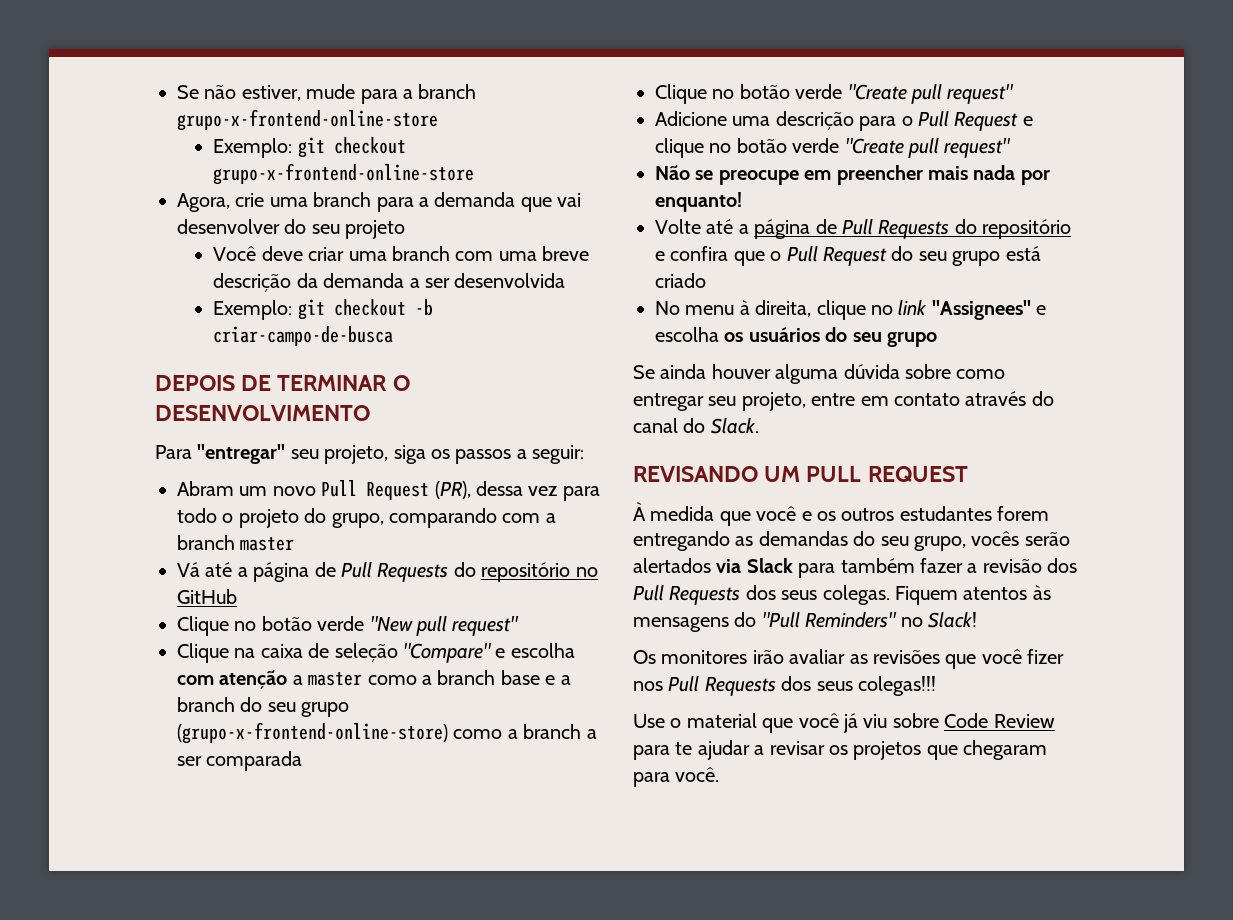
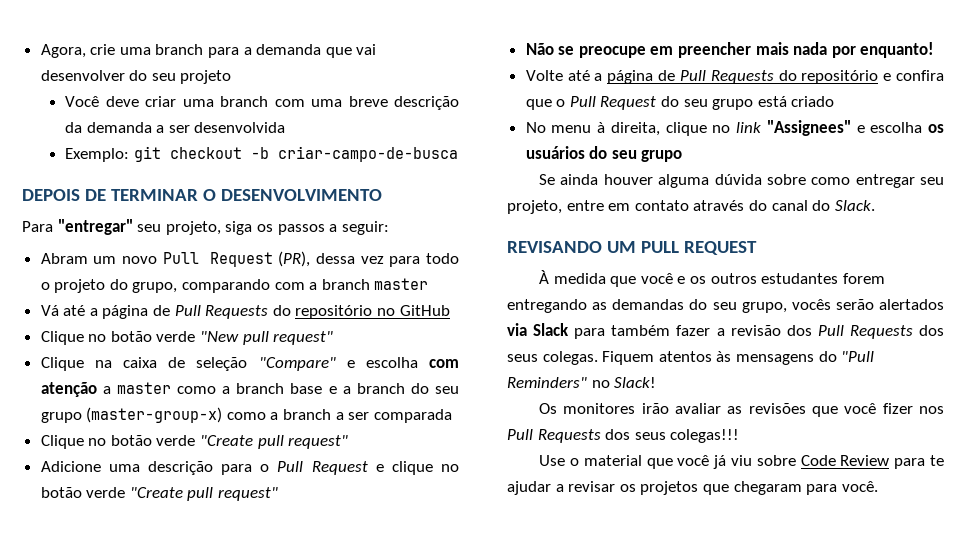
[177,84,477,104] [177,109,438,131] [213,137,406,158] [213,163,475,185] Se não estiver, mude para a branch grupo-x-frontend-online-store // Exemplo: git checkout grupo-x-frontend-online-store // -> (40, 51) none
[177,722,448,744] (grupo-x-frontend-online-store) -> [86,407,223,423] (master-group-x)

